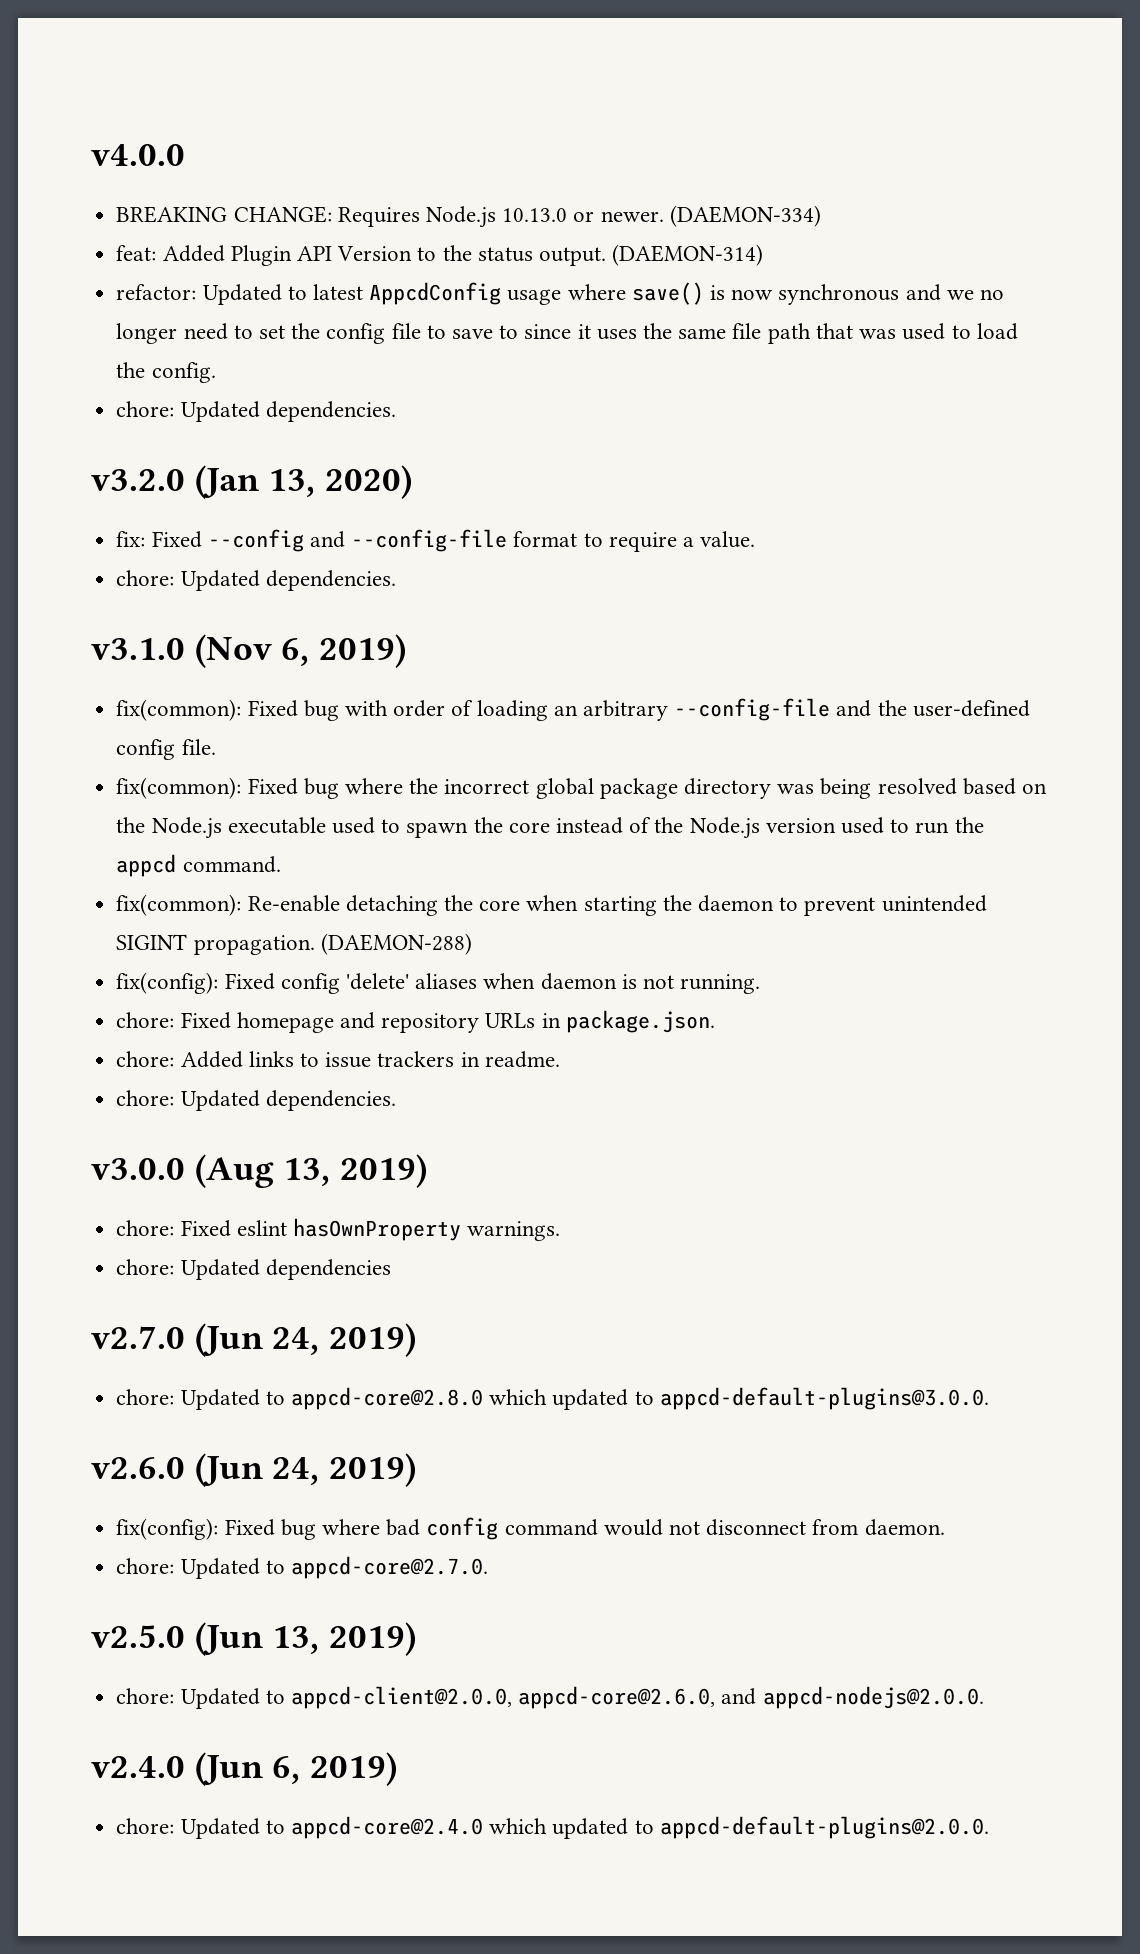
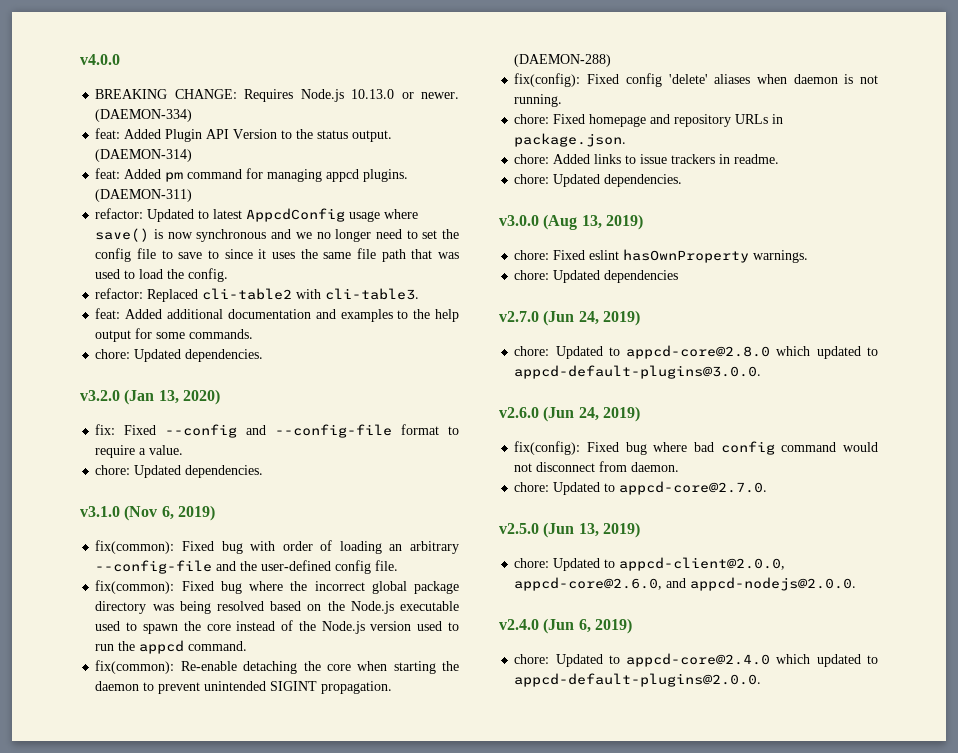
(764, 255) none -> [95,168,409,182] [95,189,193,202] // feat: Added pm command for managing appcd plugins. (DAEMON-311)
(216, 372) none -> [95,288,420,302] [95,308,459,322] [95,328,254,342] // refactor: Replaced cli-table2 with cli-table3. // feat: Added additional documentation and examples to the help output for some commands.

